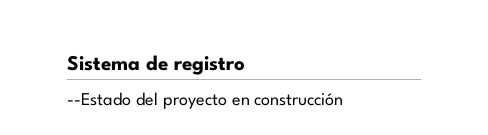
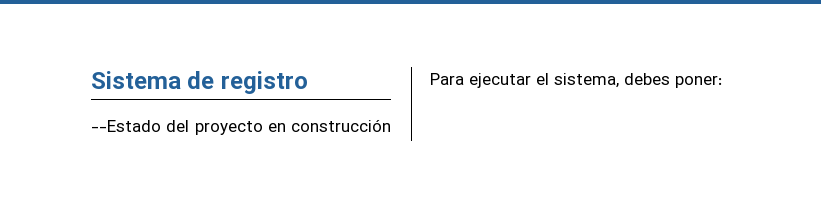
(344, 99) none -> [430,73,722,88] Para ejecutar el sistema, debes poner:

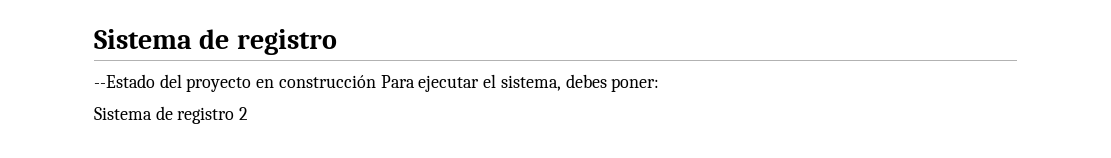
(722, 82) none -> [94,106,249,124] // Sistema de registro 2

